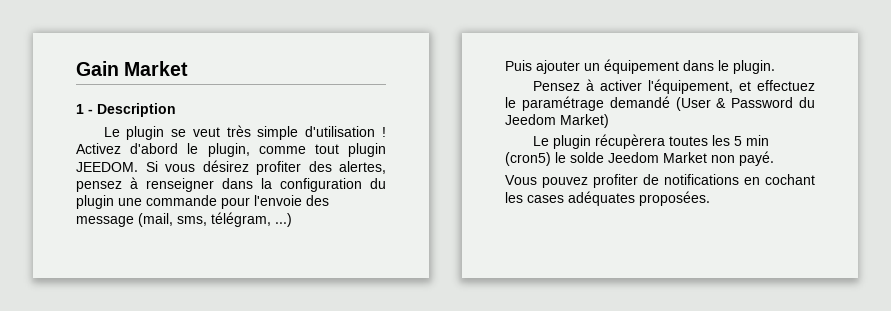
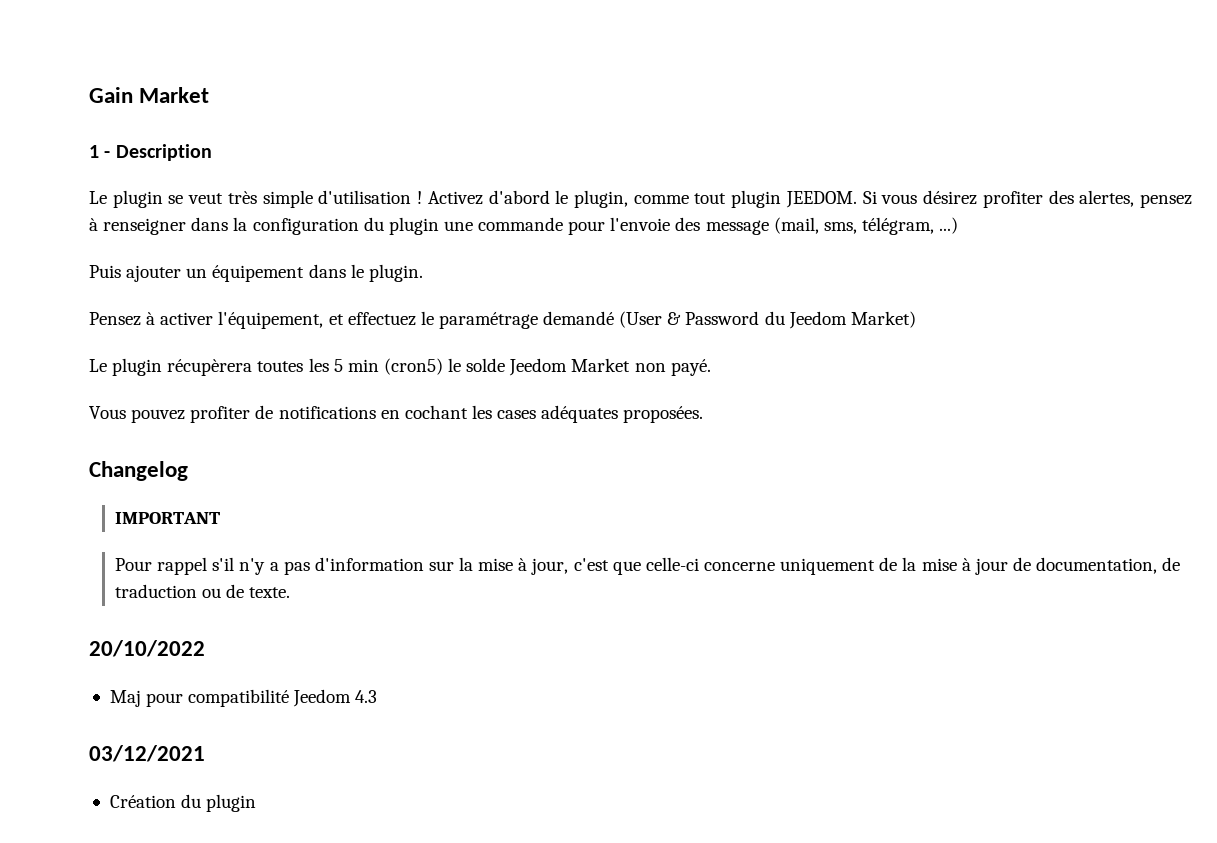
(710, 198) none -> [89,461,188,481] [115,512,221,524] [115,557,1181,575] [115,584,291,598] [89,640,205,657] [109,689,378,707] [89,745,205,762] [109,794,257,812] // Changelog // IMPORTANT // Pour rappel s'il n'y a pas d'information sur la mise à jour, c'est que celle-ci concerne uniquement de la mise à jour de documentation, de traduction ou de texte. // 20/10/2022 // Maj pour compatibilité Jeedom 4.3 // 03/12/2021 // Création du plugin

